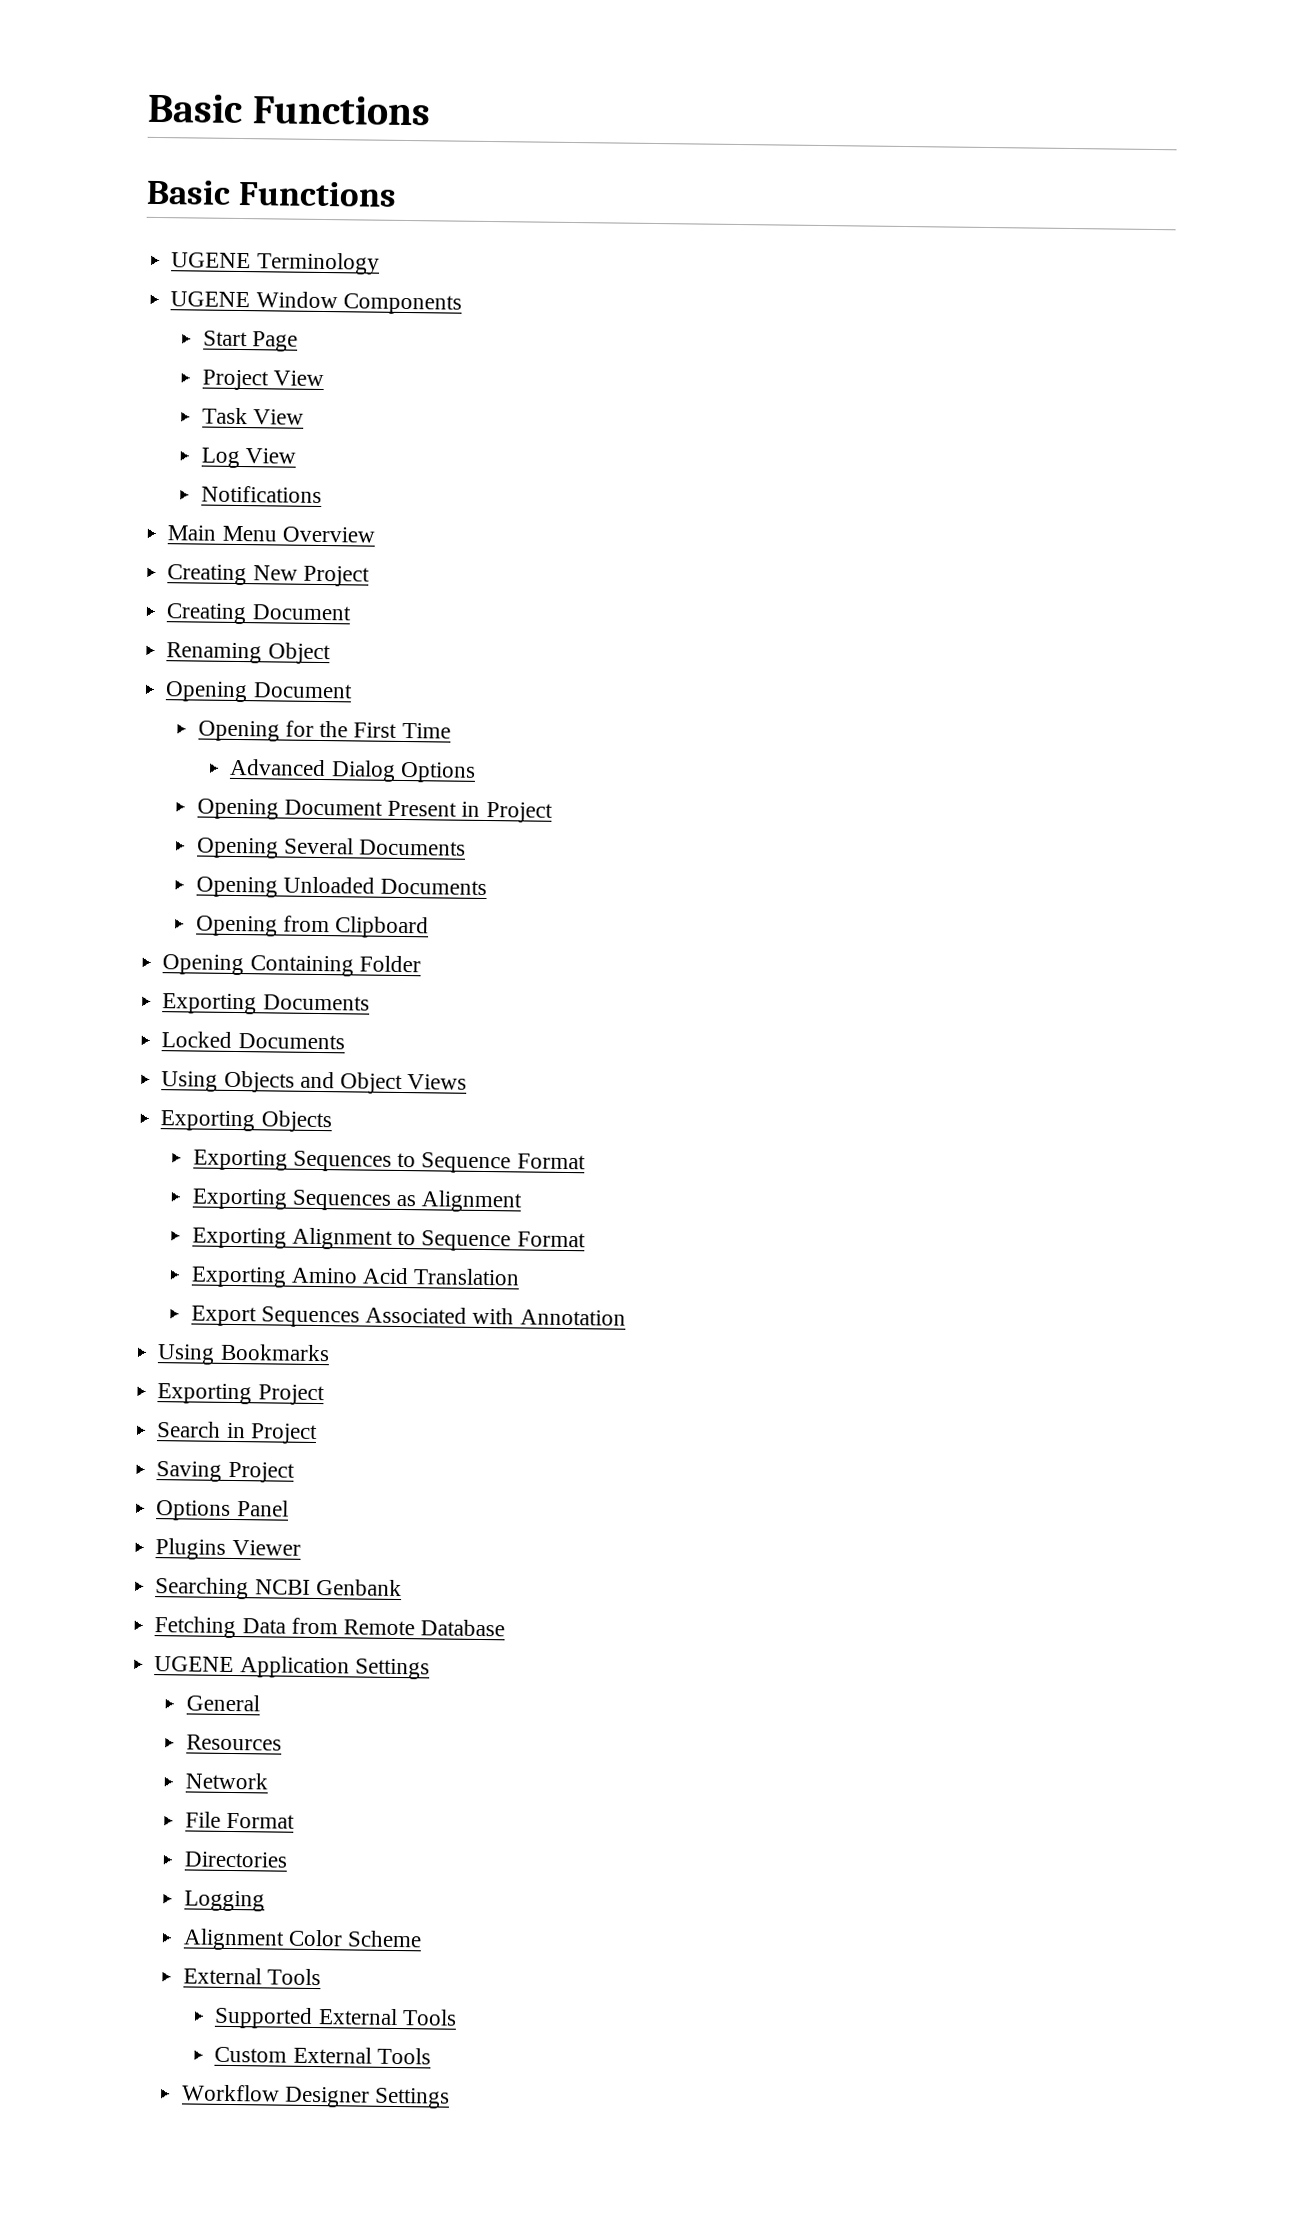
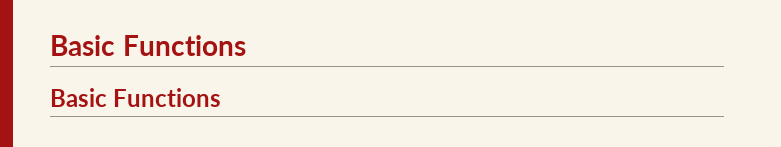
[171,252,380,275] [170,291,462,315] [202,330,299,352] [201,369,325,391] [201,407,305,425] [200,447,297,469] [200,485,322,503] [167,525,375,543] [167,564,370,587] [166,603,352,625] [166,642,331,665] [165,681,353,703] [197,720,451,742] [229,758,476,783] [196,798,553,823] [195,837,467,859] [195,876,488,898] [195,915,430,939] [162,954,421,977] [162,993,370,1015] [161,1031,345,1050] [161,1070,468,1095] [160,1110,332,1133] [192,1149,586,1174] [191,1188,523,1213] [191,1227,586,1252] [190,1266,521,1288] [190,1305,626,1328] [157,1343,330,1365] [157,1383,325,1406] [157,1421,318,1445] [156,1461,295,1483] [156,1500,289,1521] [155,1538,301,1560] [155,1577,402,1600] [154,1616,506,1639] [154,1656,430,1680] [185,1694,260,1712] [185,1734,282,1751] [184,1772,268,1790] [184,1811,296,1829] [183,1851,288,1868] [183,1890,265,1912] [182,1928,423,1951] [182,1967,322,1986] [214,2006,457,2030] [214,2046,431,2065] [181,2084,451,2109] // UGENE Terminology // UGENE Window Components // Start Page // Project View // Task View // Log View // Notifications // Main Menu Overview // Creating New Project // Creating Document // Renaming Object // Opening Document // Opening for the First Time // Advanced Dialog Options // Opening Document Present in Project // Opening Several Documents // Opening Unloaded Documents // Opening from Clipboard // Opening Containing Folder // Exporting Documents // Locked Documents // Using Objects and Object Views // Exporting Objects // Exporting Sequences to Sequence Format // Exporting Sequences as Alignment // Exporting Alignment to Sequence Format // Exporting Amino Acid Translation // Export Sequences Associated with Annotation // Using Bookmarks // Exporting Project // Search in Project // Saving Project // Options Panel // Plugins Viewer // Searching NCBI Genbank // Fetching Data from Remote Database // UGENE Application Settings // General // Resources // Network // File Format // Directories // Logging // Alignment Color Scheme // External Tools // Supported External Tools // Custom External Tools // Workflow Designer Settings -> (222, 97) none

